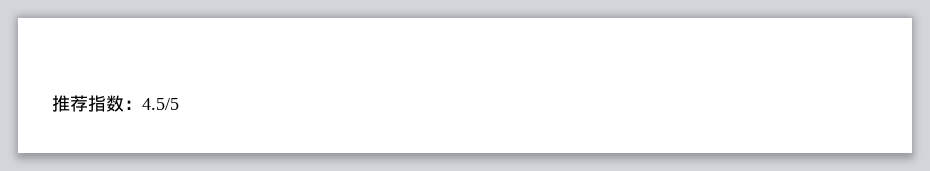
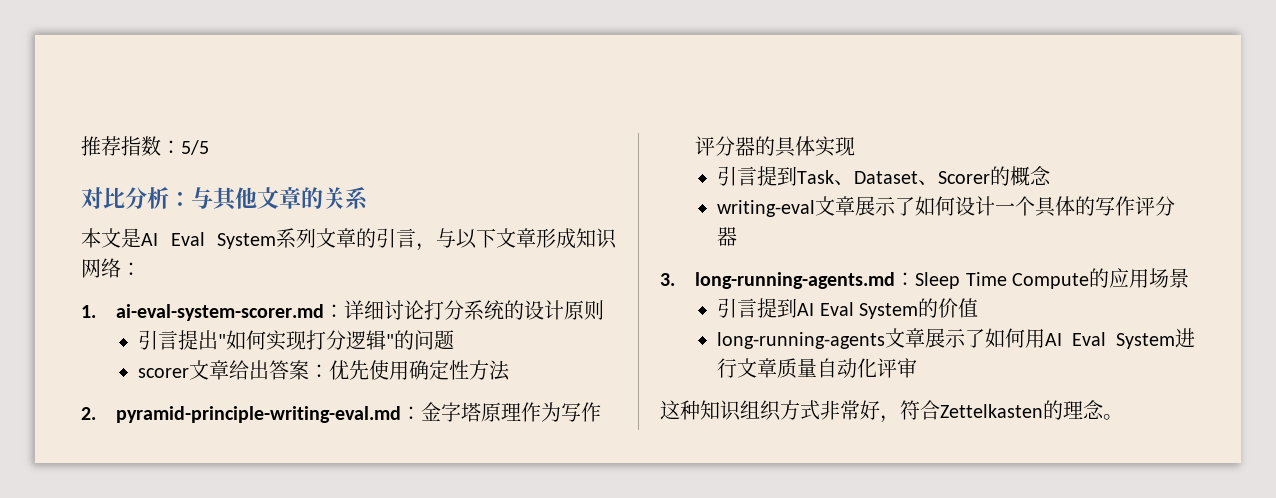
[142,98,179,110] 4.5/5 -> [181,140,209,155] [81,186,368,211] [81,228,617,251] [81,258,141,278] [81,300,605,321] [138,330,455,351] [138,360,511,381] [81,402,602,423] [695,136,856,157] [717,166,1052,186] [717,196,1176,217] [717,227,738,246] [660,268,1190,289] [717,298,979,319] [717,328,1195,349] [717,358,918,378] [660,400,1123,423] 5/5 // 对比分析：与其他文章的关系 // 本文是AI Eval System系列文章的引言，与以下文章形成知识网络： // 1. ai-eval-system-scorer.md：详细讨论打分系统的设计原则 // 引言提出"如何实现打分逻辑"的问题 // scorer文章给出答案：优先使用确定性方法 // 2. pyramid-principle-writing-eval.md：金字塔原理作为写作评分器的具体实现 // 引言提到Task、Dataset、Scorer的概念 // writing-eval文章展示了如何设计一个具体的写作评分器 // 3. long-running-agents.md：Sleep Time Compute的应用场景 // 引言提到AI Eval System的价值 // long-running-agents文章展示了如何用AI Eval System进行文章质量自动化评审 // 这种知识组织方式非常好，符合Zettelkasten的理念。

